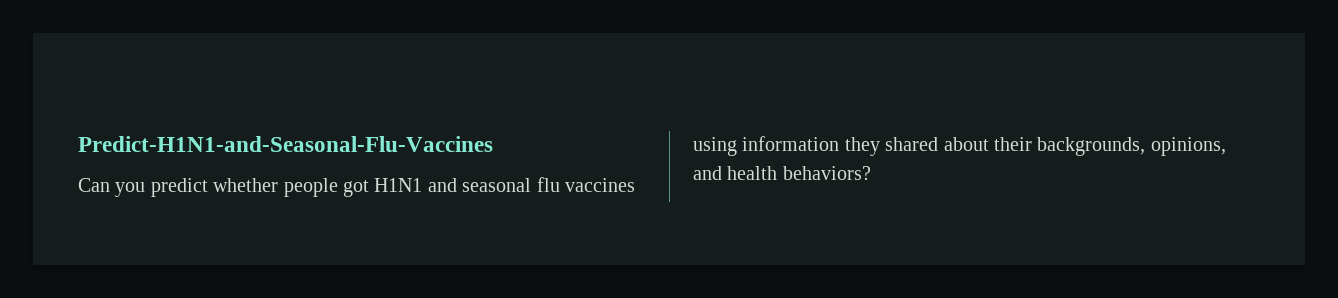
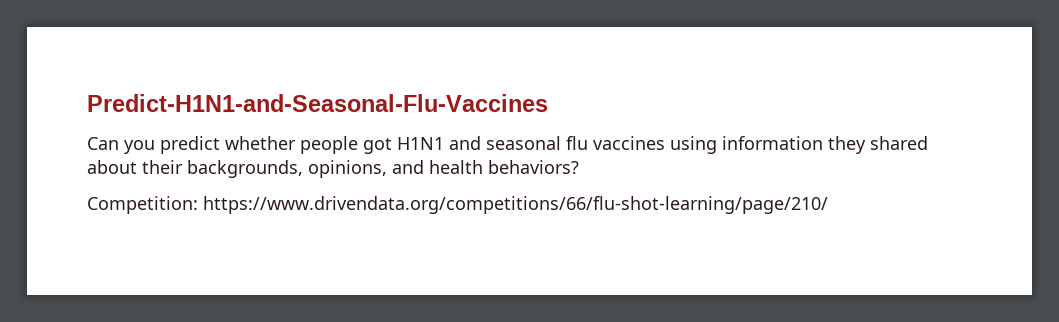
(871, 173) none -> [87,196,828,214] // Competition: https://www.drivendata.org/competitions/66/flu-shot-learning/page/210/

